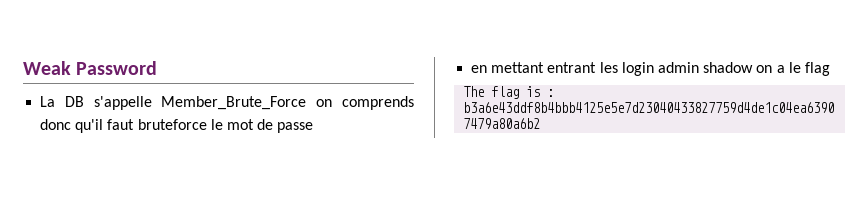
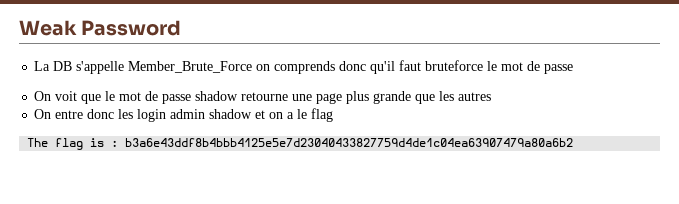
[471,62,597,73] en mettant entrant -> [34,91,492,104] [34,109,115,119] On voit que le mot de passe shadow retourne une page plus grande que les autres // On entre donc
(754, 67) none -> [255,110,266,119] et

